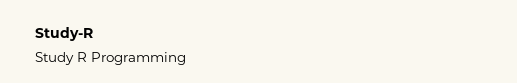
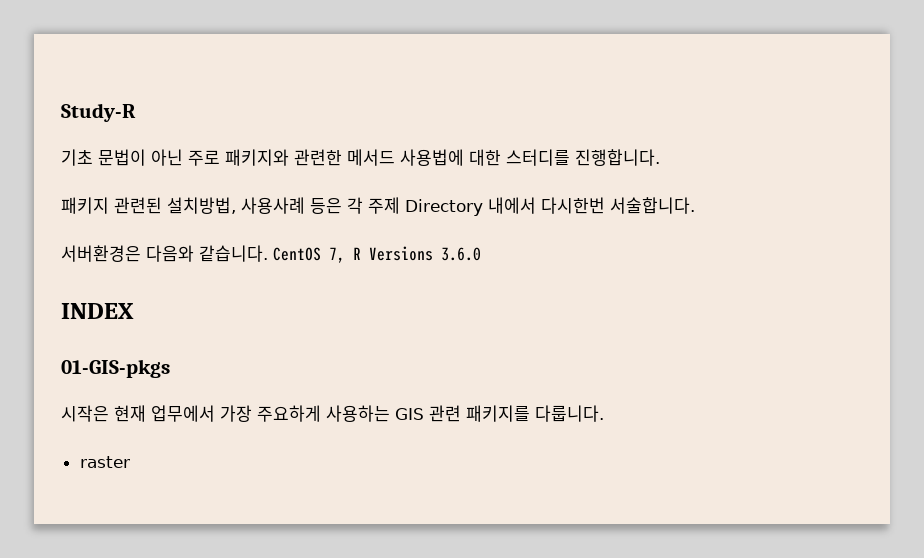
[35,52,186,65] Study R Programming -> [61,149,660,166] [61,197,695,216] [61,245,481,263] [61,303,134,319] [61,359,170,378] [61,405,604,422] [79,456,130,468] 기초 문법이 아닌 주로 패키지와 관련한 메서드 사용법에 대한 스터디를 진행합니다. // 패키지 관련된 설치방법, 사용사례 등은 각 주제 Directory 내에서 다시한번 서술합니다. // 서버환경은 다음와 같습니다. CentOS 7, R Versions 3.6.0 // INDEX // 01-GIS-pkgs // 시작은 현재 업무에서 가장 주요하게 사용하는 GIS 관련 패키지를 다룹니다. // raster

